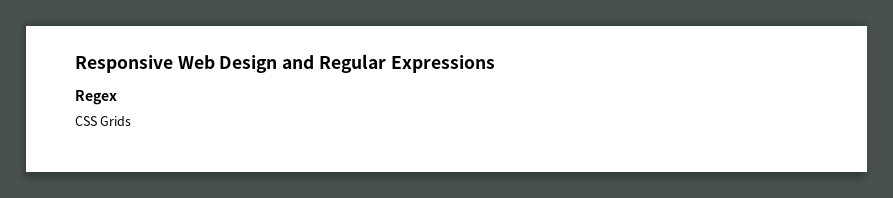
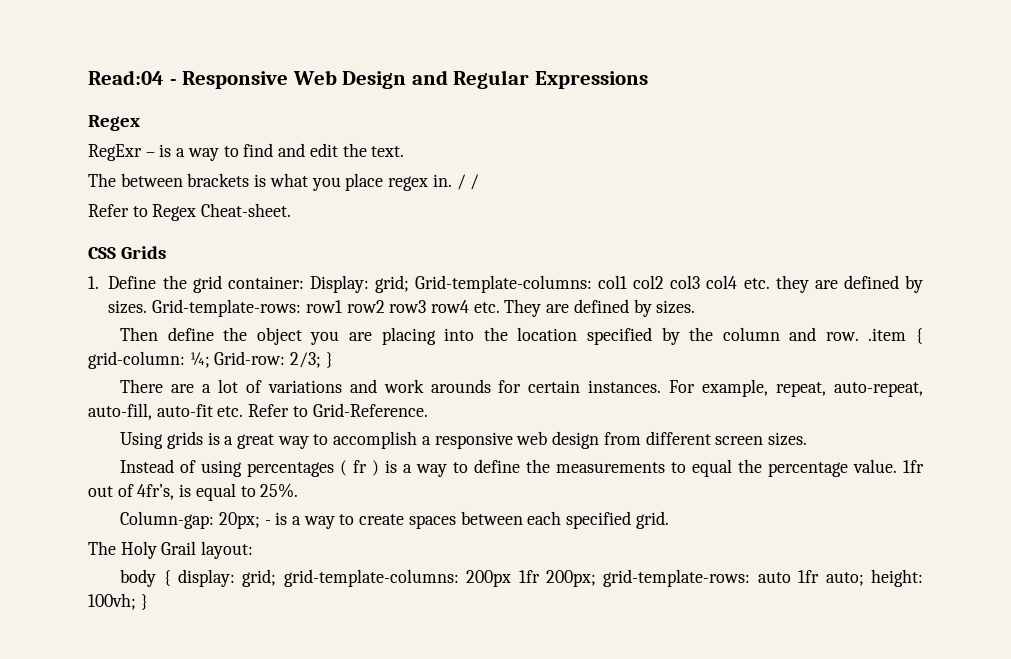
(75, 64) none -> [88,70,177,85] Read:04 -
[75,116,132,126] CSS Grids -> [88,143,405,161] [88,173,480,191] [88,203,292,221] [88,246,166,259] [88,275,923,293] [108,299,696,317] [120,327,924,345] [88,351,333,369] [120,379,924,397] [88,403,428,420] [120,431,807,449] [120,459,925,477] [88,483,299,501] [120,511,669,529] [88,541,254,559] [120,569,923,587] [88,593,148,610] RegExr – is a way to find and edit the text. // The between brackets is what you place regex in. / / // Refer to Regex Cheat-sheet. // CSS Grids // 1. Define the grid container: Display: grid; Grid-template-columns: col1 col2 col3 col4 etc. they are defined by sizes. Grid-template-rows: row1 row2 row3 row4 etc. They are defined by sizes. // Then define the object you are placing into the location specified by the column and row. .item { grid-column: ¼; Grid-row: 2/3; } // There are a lot of variations and work arounds for certain instances. For example, repeat, auto-repeat, auto-fill, auto-fit etc. Refer to Grid-Reference. // Using grids is a great way to accomplish a responsive web design from different screen sizes. // Instead of using percentages ( fr ) is a way to define the measurements to equal the percentage value. 1fr out of 4fr’s, is equal to 25%. // Column-gap: 20px; - is a way to create spaces between each specified grid. // The Holy Grail layout: // body { display: grid; grid-template-columns: 200px 1fr 200px; grid-template-rows: auto 1fr auto; height: 100vh; }

